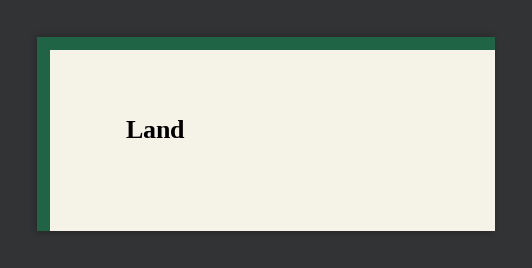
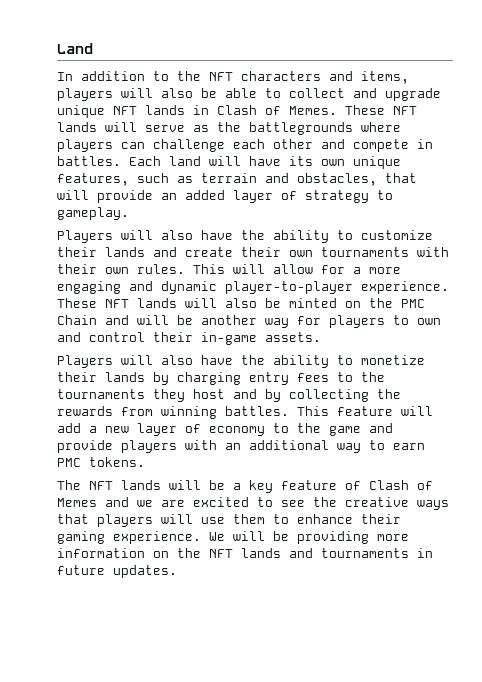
(185, 129) none -> [57,71,409,84] [57,88,441,101] [57,105,417,118] [57,122,401,135] [57,139,433,152] [57,156,401,169] [57,173,417,186] [57,190,393,203] [57,207,129,220] [57,230,433,243] [57,247,449,257] [57,264,401,274] [57,281,449,294] [57,298,425,308] [57,315,441,328] [57,332,321,345] [57,355,425,368] [57,372,385,385] [57,389,401,402] [57,406,433,419] [57,423,393,436] [57,440,425,453] [57,457,145,467] [57,480,433,493] [57,497,449,510] [57,514,401,527] [57,531,409,544] [57,548,433,558] [57,565,177,578] // In addition to the NFT characters and items, players will also be able to collect and upgrade unique NFT lands in Clash of Memes. These NFT lands will serve as the battlegrounds where players can challenge each other and compete in battles. Each land will have its own unique features, such as terrain and obstacles, that will provide an added layer of strategy to gameplay. // Players will also have the ability to customize their lands and create their own tournaments with their own rules. This will allow for a more engaging and dynamic player-to-player experience. These NFT lands will also be minted on the PMC Chain and will be another way for players to own and control their in-game assets. // Players will also have the ability to monetize their lands by charging entry fees to the tournaments they host and by collecting the rewards from winning battles. This feature will add a new layer of economy to the game and provide players with an additional way to earn PMC tokens. // The NFT lands will be a key feature of Clash of Memes and we are excited to see the creative ways that players will use them to enhance their gaming experience. We will be providing more information on the NFT lands and tournaments in future updates.

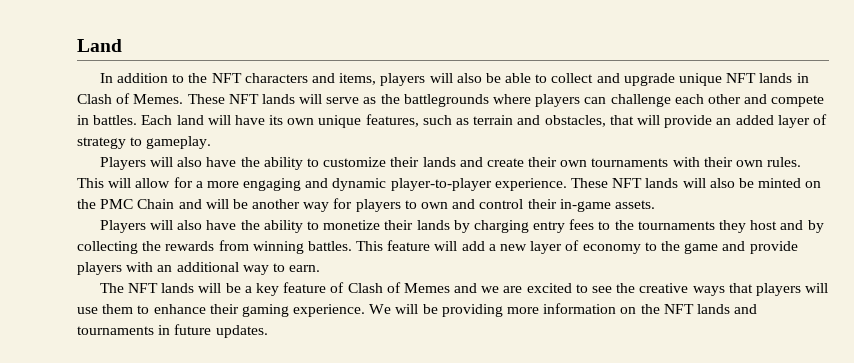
[393,443,425,450] [57,457,145,467] earn PMC tokens. -> [289,265,321,272] earn.

